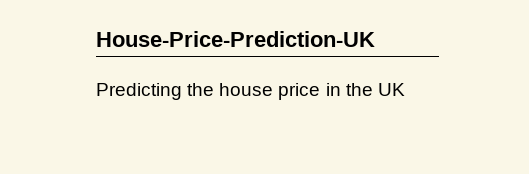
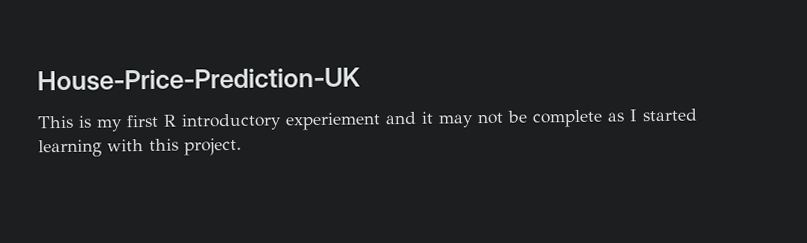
[96,83,405,100] Predicting the house price in the UK -> [37,108,698,132] [38,137,242,158] This is my first R introductory experiement and it may not be complete as I started learning with this project.

